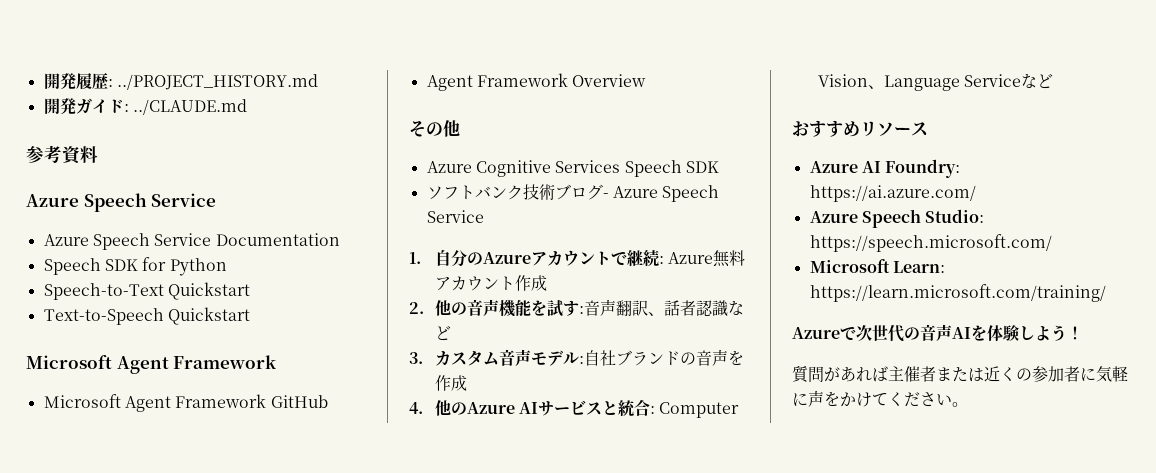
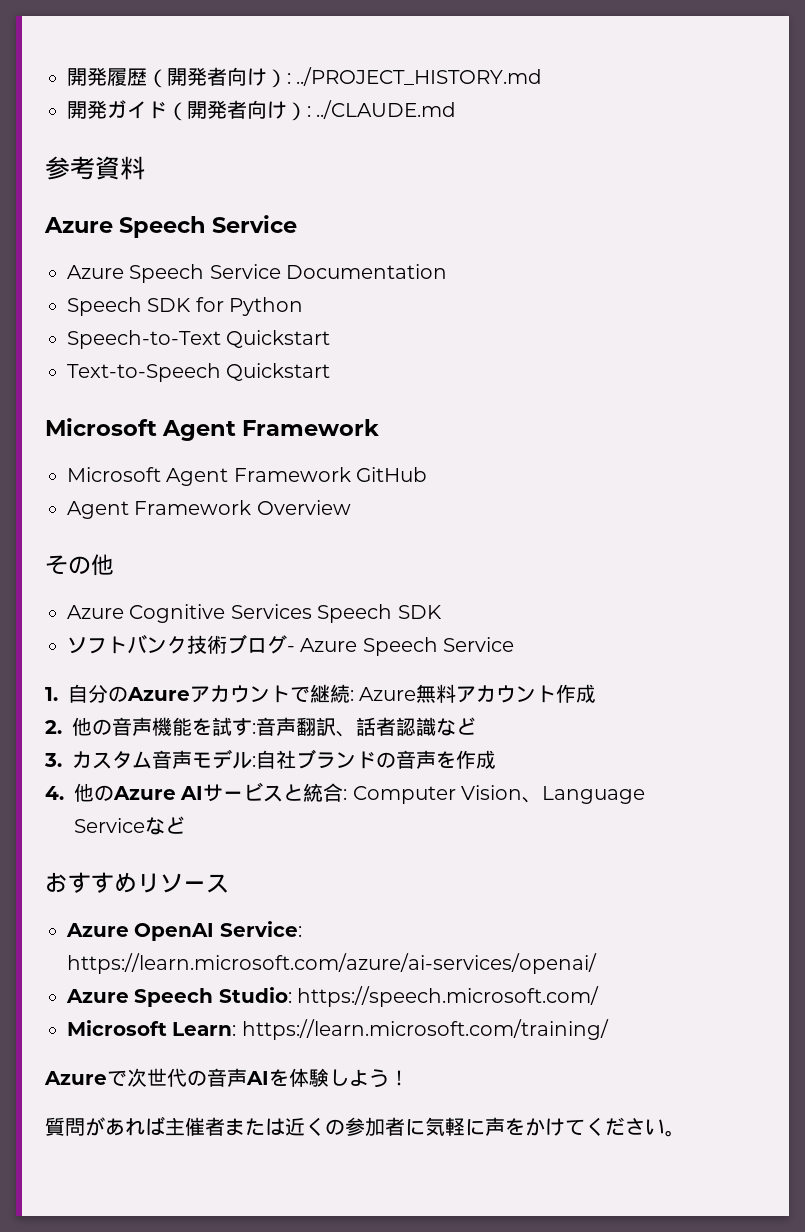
(108, 81) none -> [147,67,287,88] （開発者向け）
(124, 106) none -> [167,100,307,121] （開発者向け）
[861,159,961,178] [809,185,976,202] AI Foundry: https://ai.azure.com/ -> [134,921,302,941] [67,953,597,974] OpenAI Service: https://learn.microsoft.com/azure/ai-services/openai/

